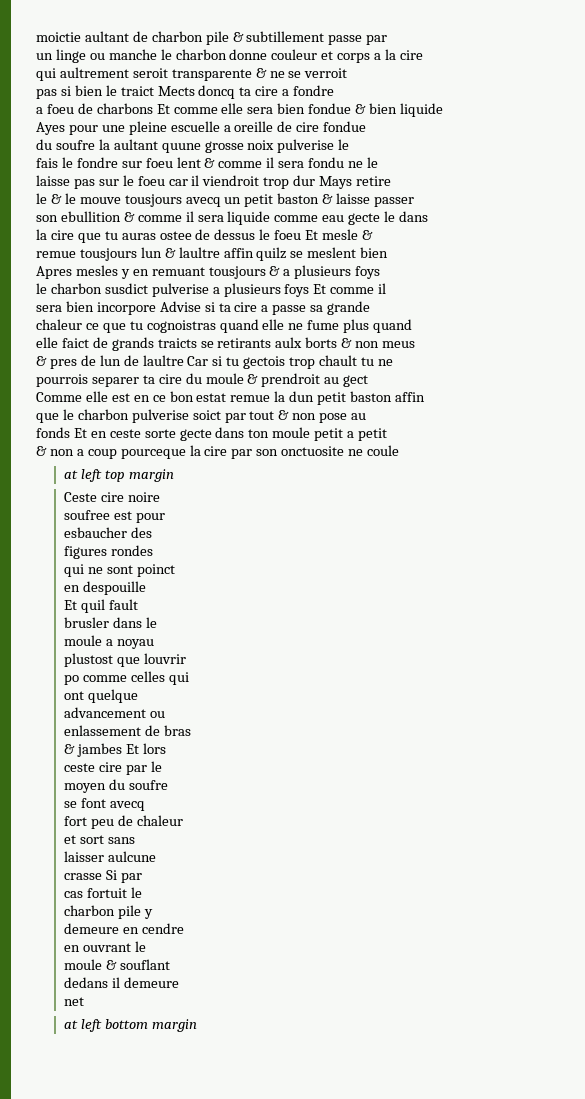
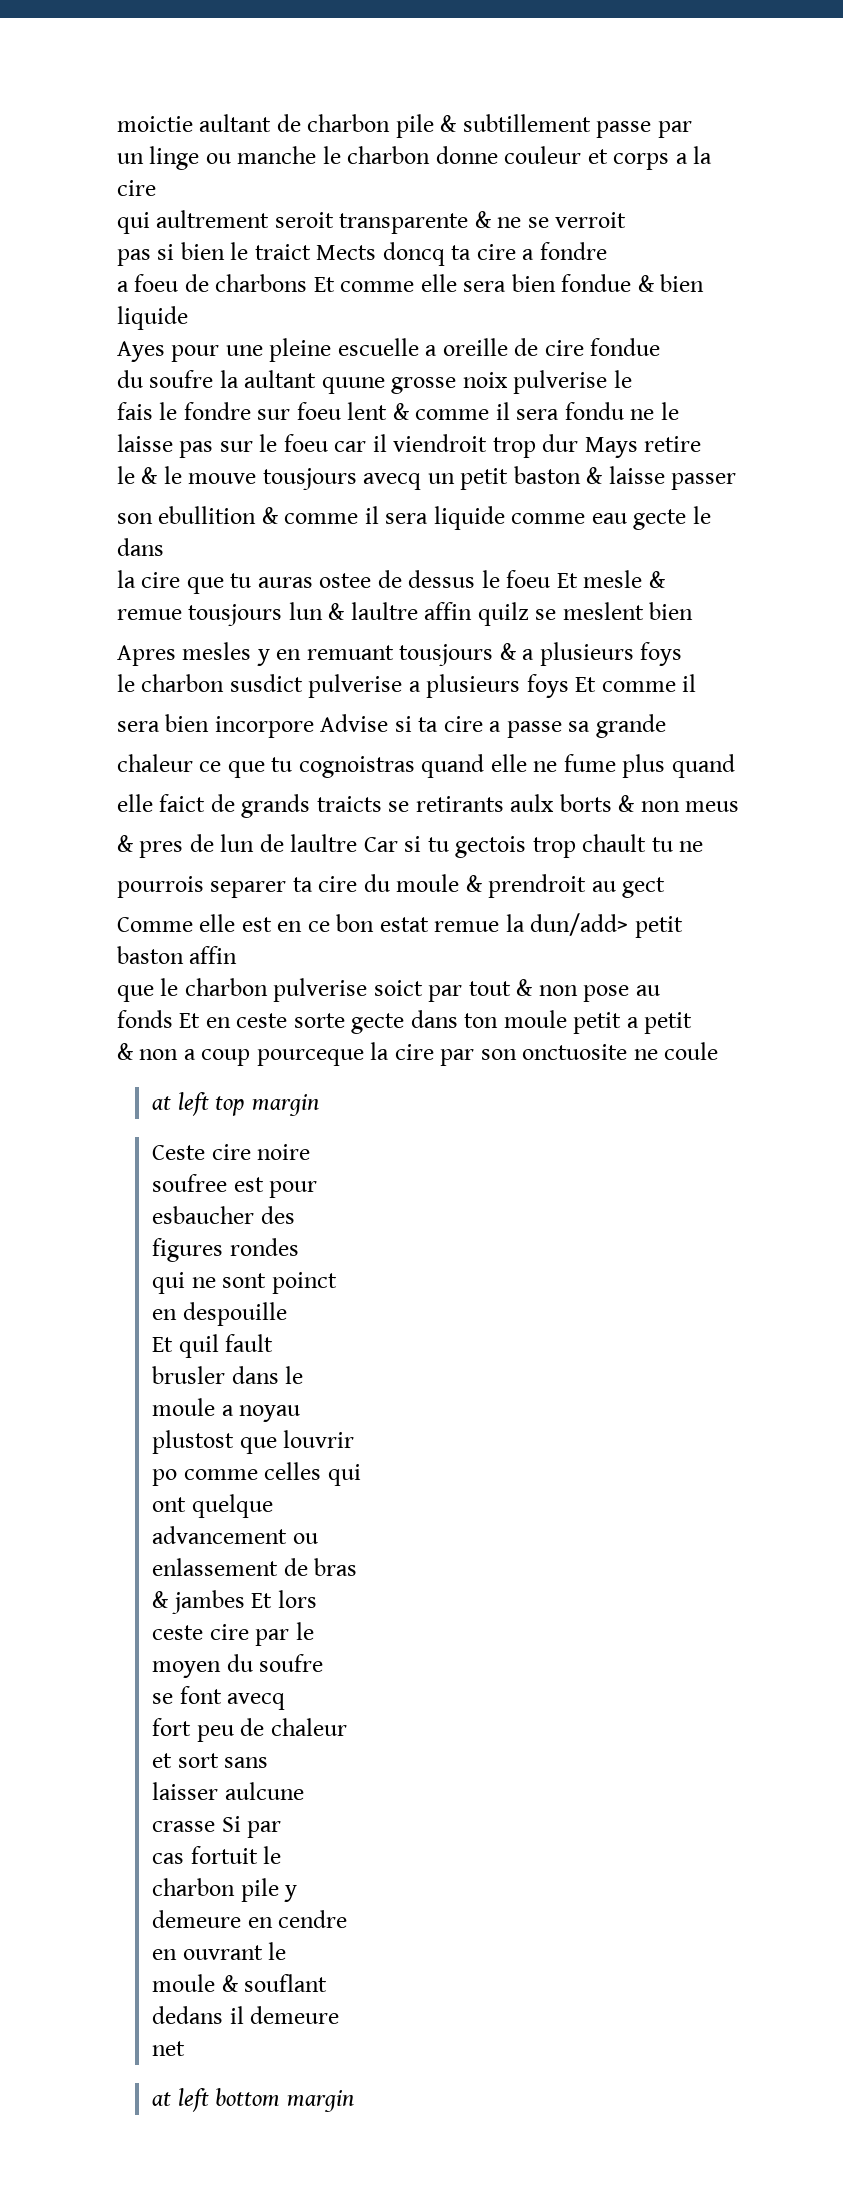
[289,391,315,402] dun -> [530,913,629,936] dun/add>

